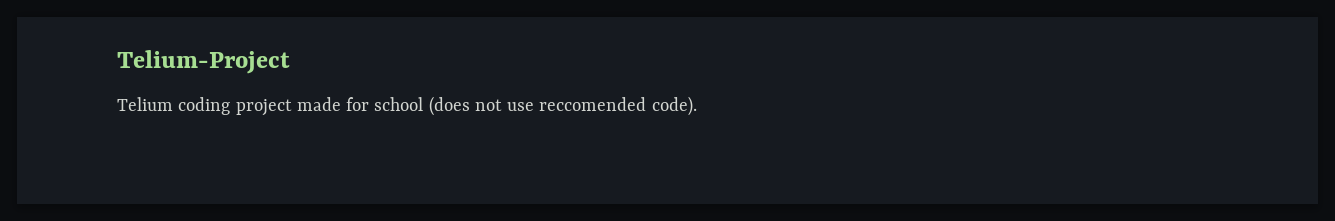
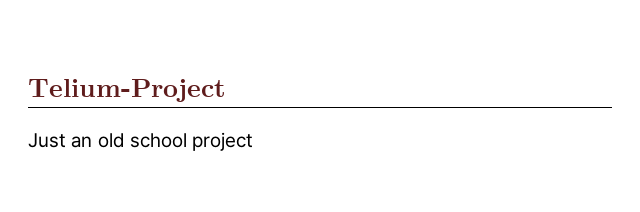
[117,96,697,116] Telium coding project made for school (does not use reccomended code). -> [28,132,254,151] Just an old school project

